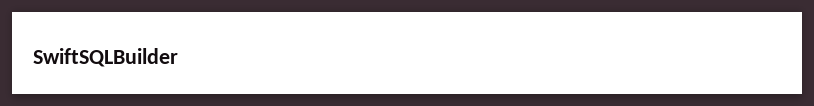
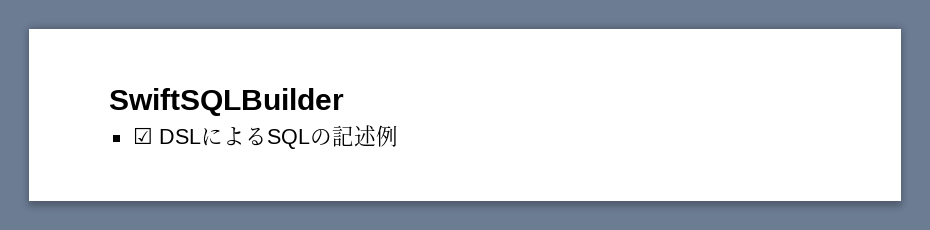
(178, 57) none -> [132,125,398,149] // ☑ DSLによるSQLの記述例

